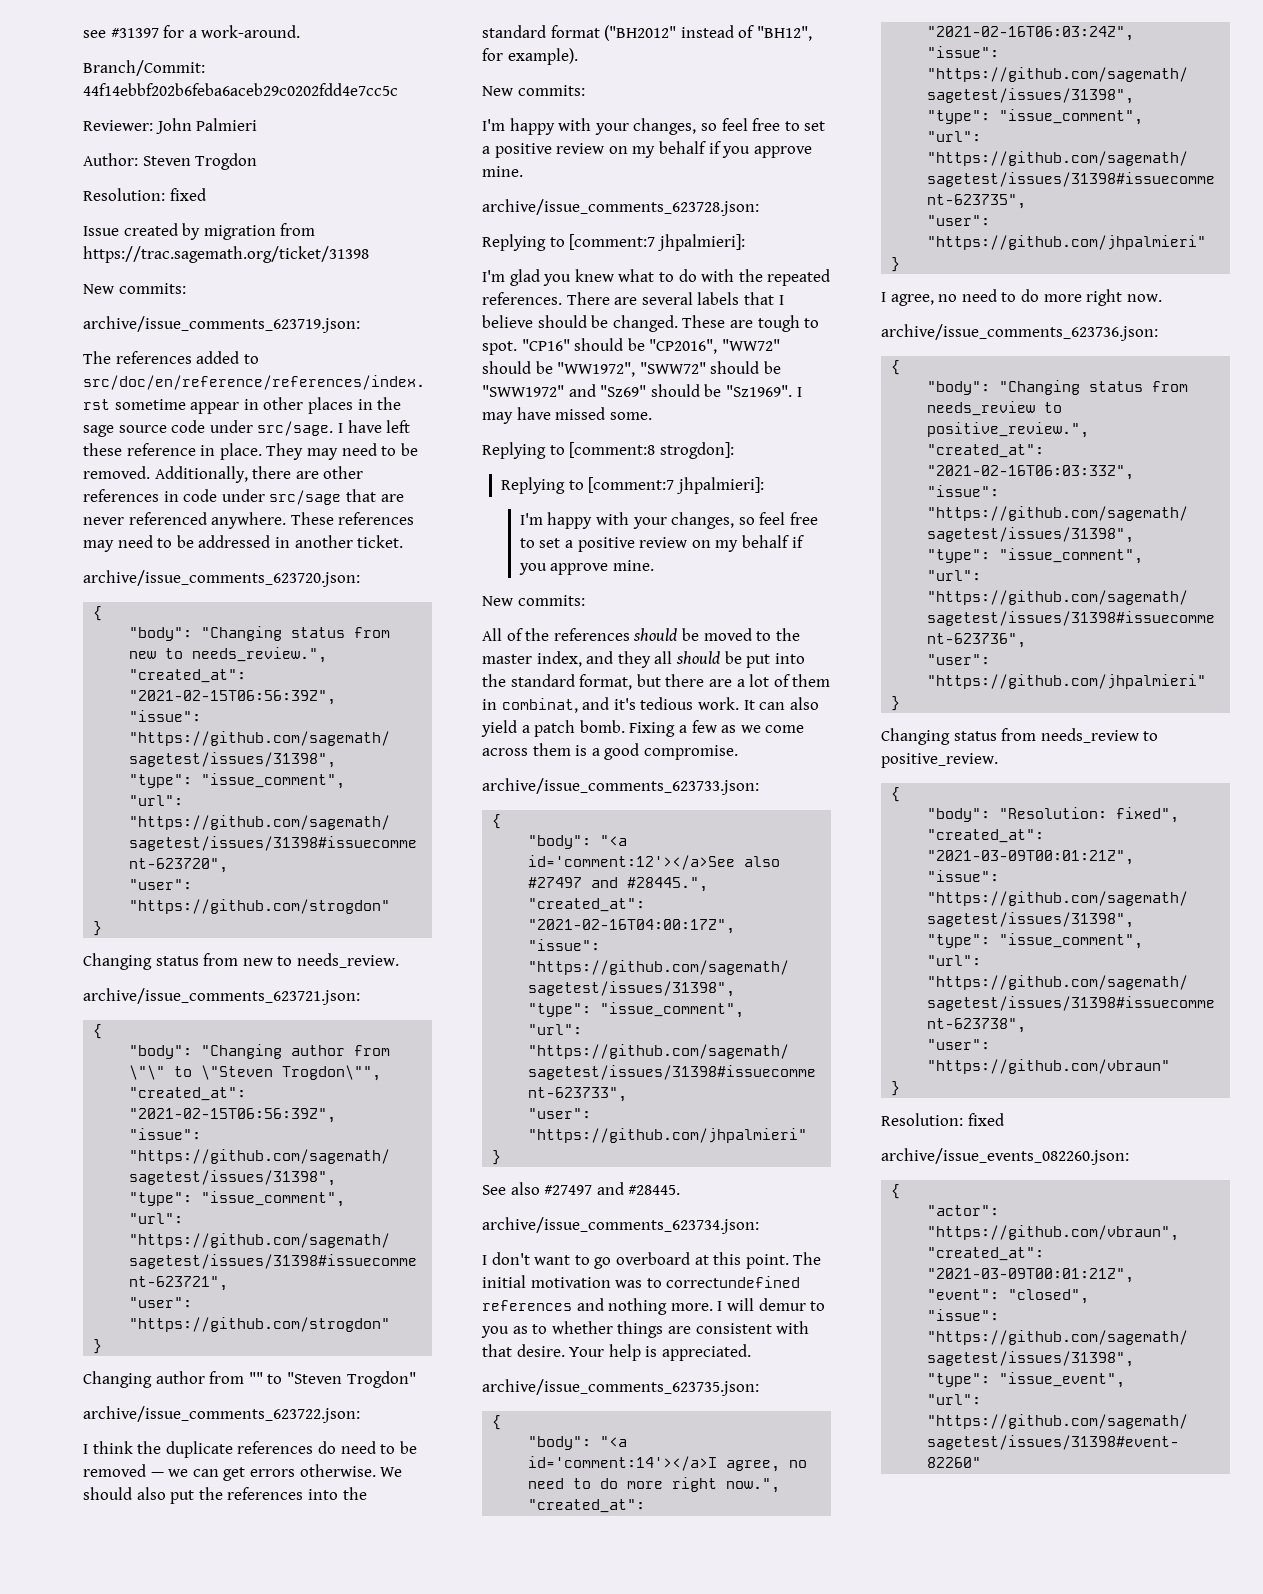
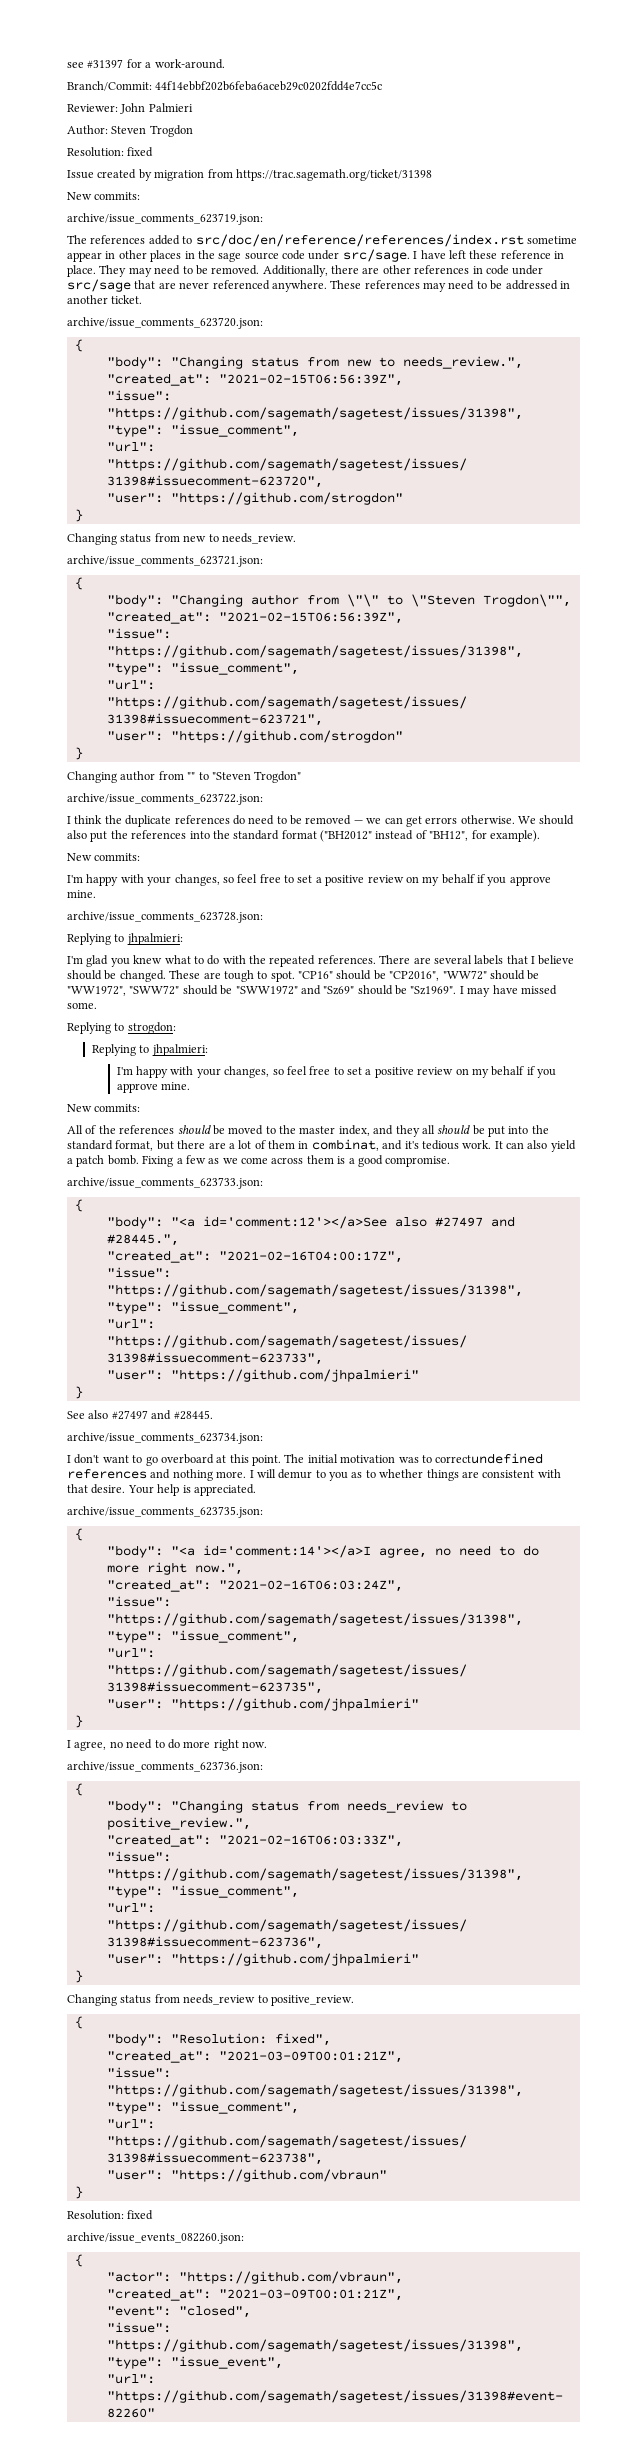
[569,234,745,251] [comment:7 jhpalmieri]: -> [126,933,183,945] jhpalmieri:
[569,442,734,459] [500,477,764,494] [comment:8 strogdon]: // Replying to [comment:7 jhpalmieri]: -> [127,1022,176,1034] [91,1044,208,1056] strogdon: // Replying to jhpalmieri:

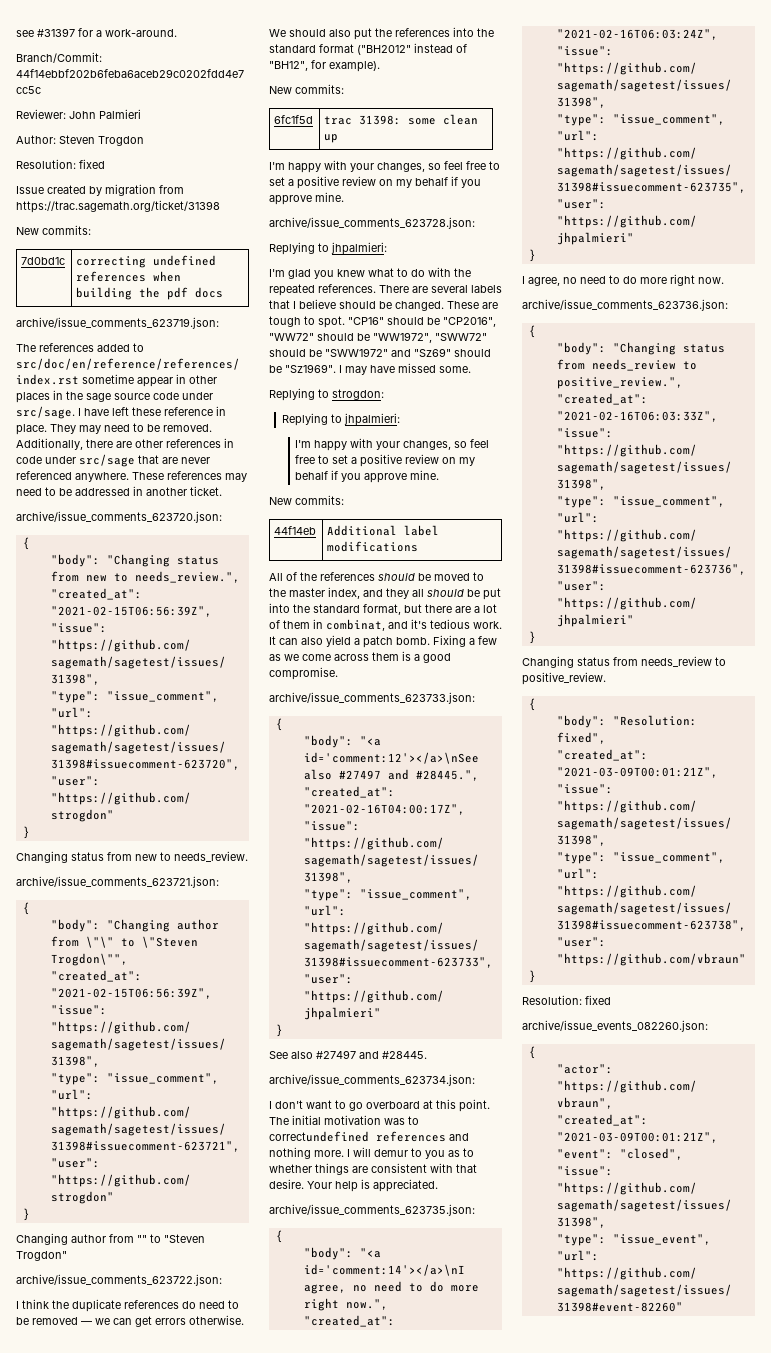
(141, 196) none -> [21,257,66,265] [76,255,217,268] [76,271,182,282] [76,287,224,300] // 7d0bd1c | correcting undefined references when building the pdf docs
(141, 857) none -> [274,115,314,124] [324,114,479,125] [324,134,339,143] // 6fc1f5d | trac 31398: some clean up
(141, 1108) none -> [274,526,317,535] [327,525,440,536] [327,541,419,552] // 44f14eb | Additional label modifications
[202,1216,387,1229] id='comment:12'></a>See -> [303,752,479,764] id='comment:12'></a>\nSee
[202,1545,371,1558] id='comment:14'></a>I -> [303,1264,465,1276] id='comment:14'></a>\nI

